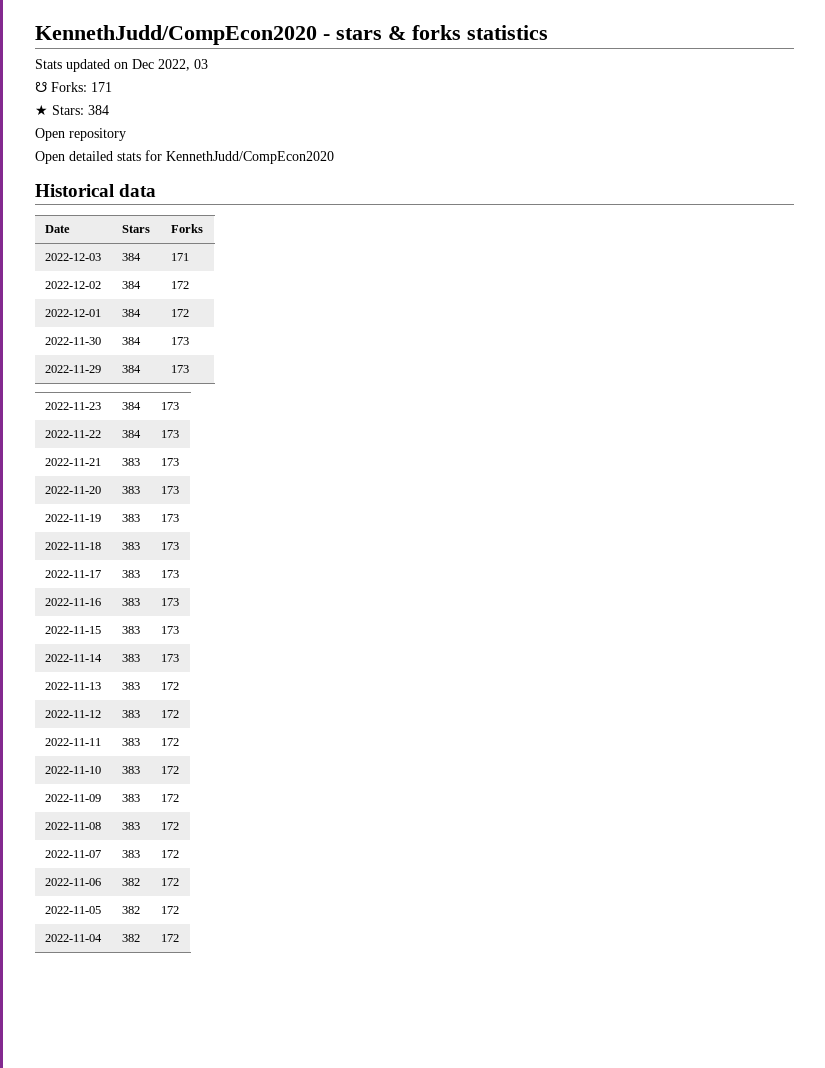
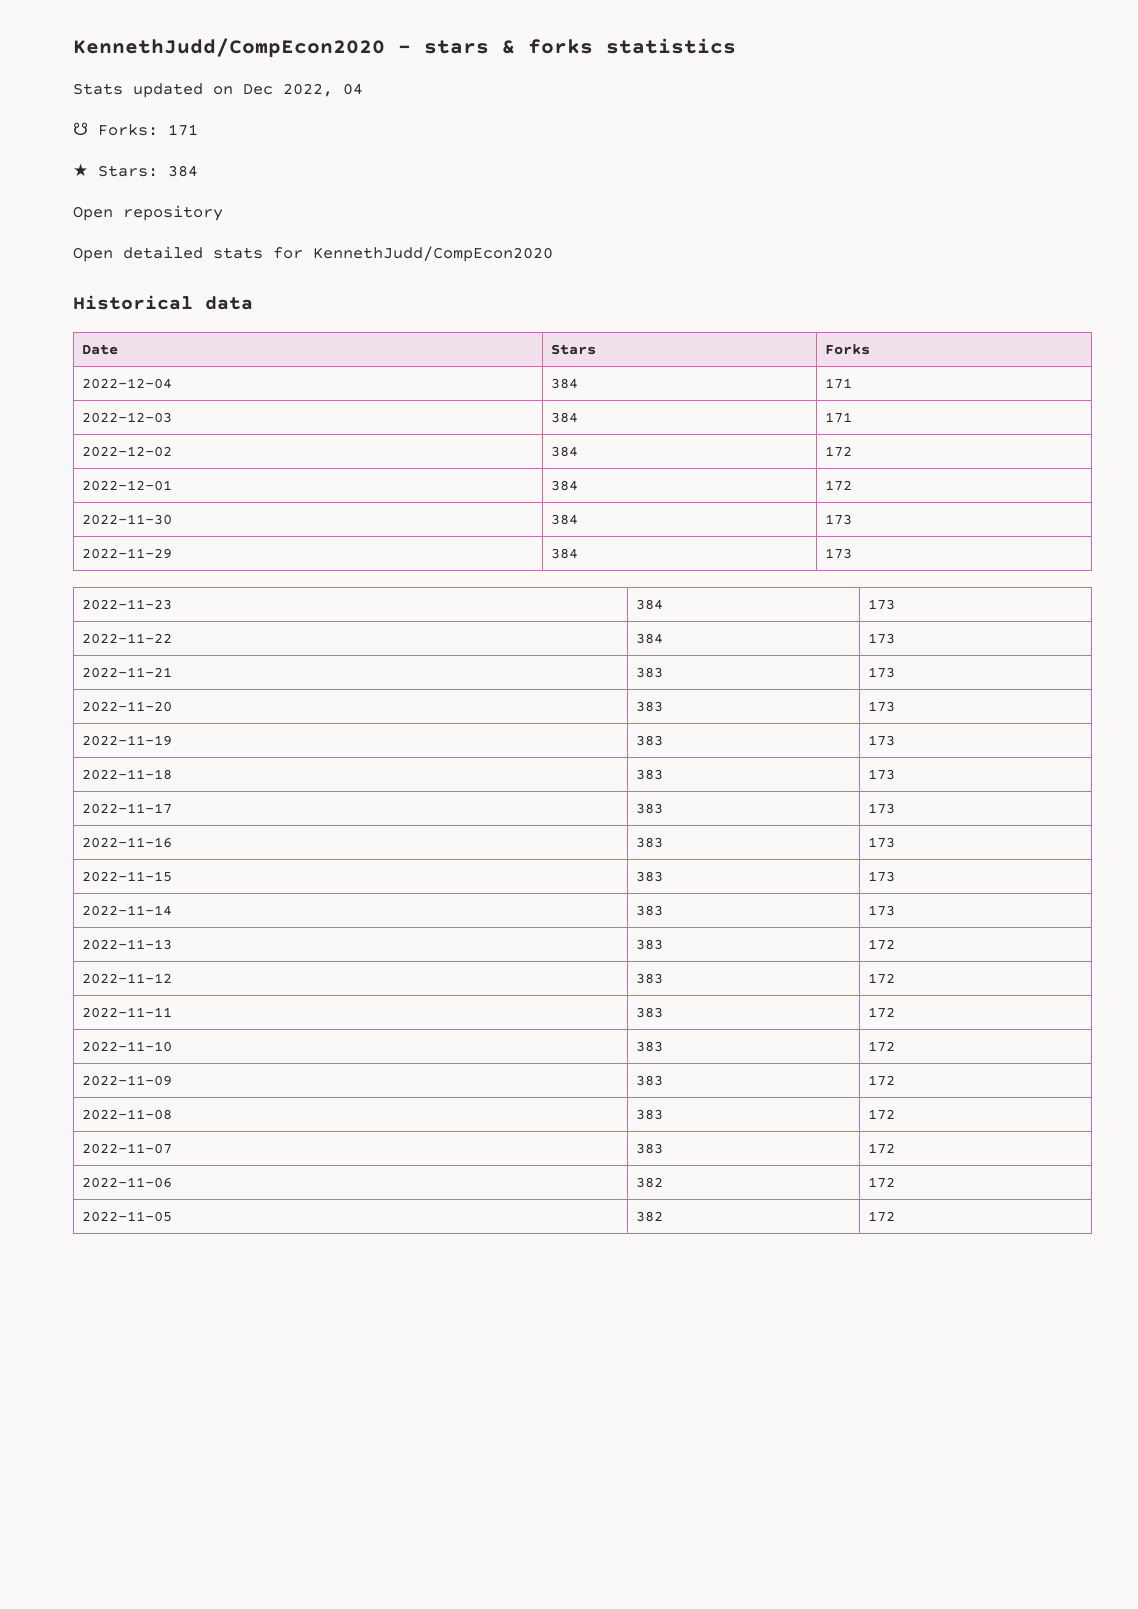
[194,59,208,69] 03 -> [343,83,363,95] 04
(204, 228) none -> [81,378,172,389] [550,378,578,389] [824,378,852,389] // 2022-12-04 | 384 | 171
[45,934,103,942] [122,934,141,942] [161,934,180,942] // 2022-11-04 | 382 | 172 -> (895, 1216) none

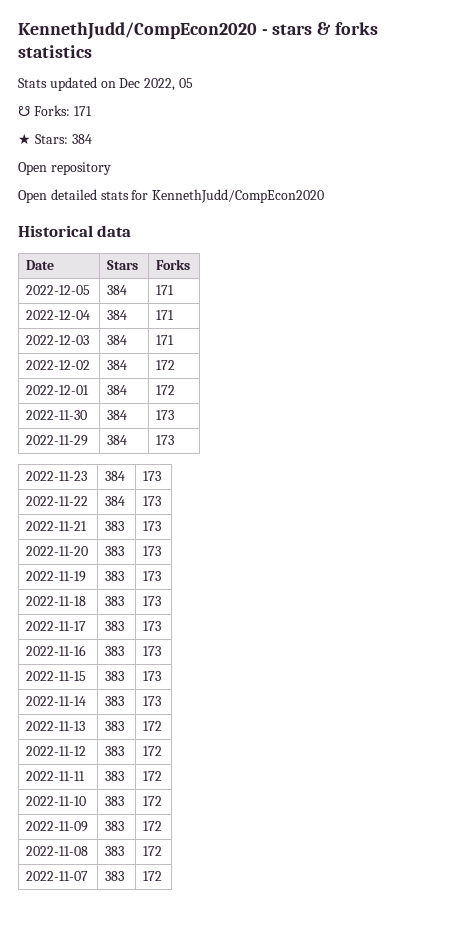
[343,83,363,95] 04 -> [178,78,193,88] 05
(870, 349) none -> [26,285,91,295] [107,285,128,295] [156,285,175,295] // 2022-12-05 | 384 | 171
[81,1177,172,1188] [635,1177,663,1188] [867,1177,895,1188] [81,1211,172,1222] [635,1211,663,1222] [867,1211,895,1222] // 2022-11-06 | 382 | 172 // 2022-11-05 | 382 | 172 -> (163, 876) none

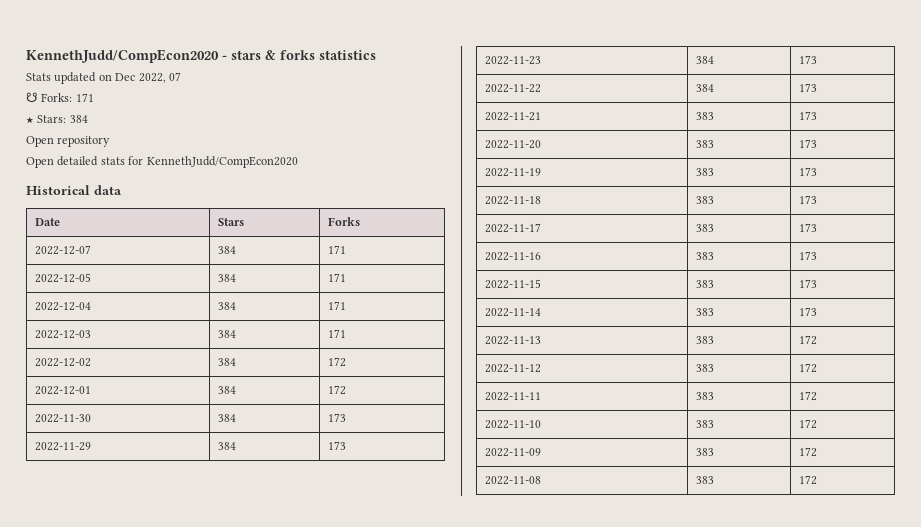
[178,78,193,88] 05 -> [168,72,181,81] 07
(191, 264) none -> [34,245,91,255] [217,246,236,254] [327,245,346,254] // 2022-12-07 | 384 | 171
[26,871,89,881] [105,871,125,881] [143,871,163,881] // 2022-11-07 | 383 | 172 -> (817, 480) none

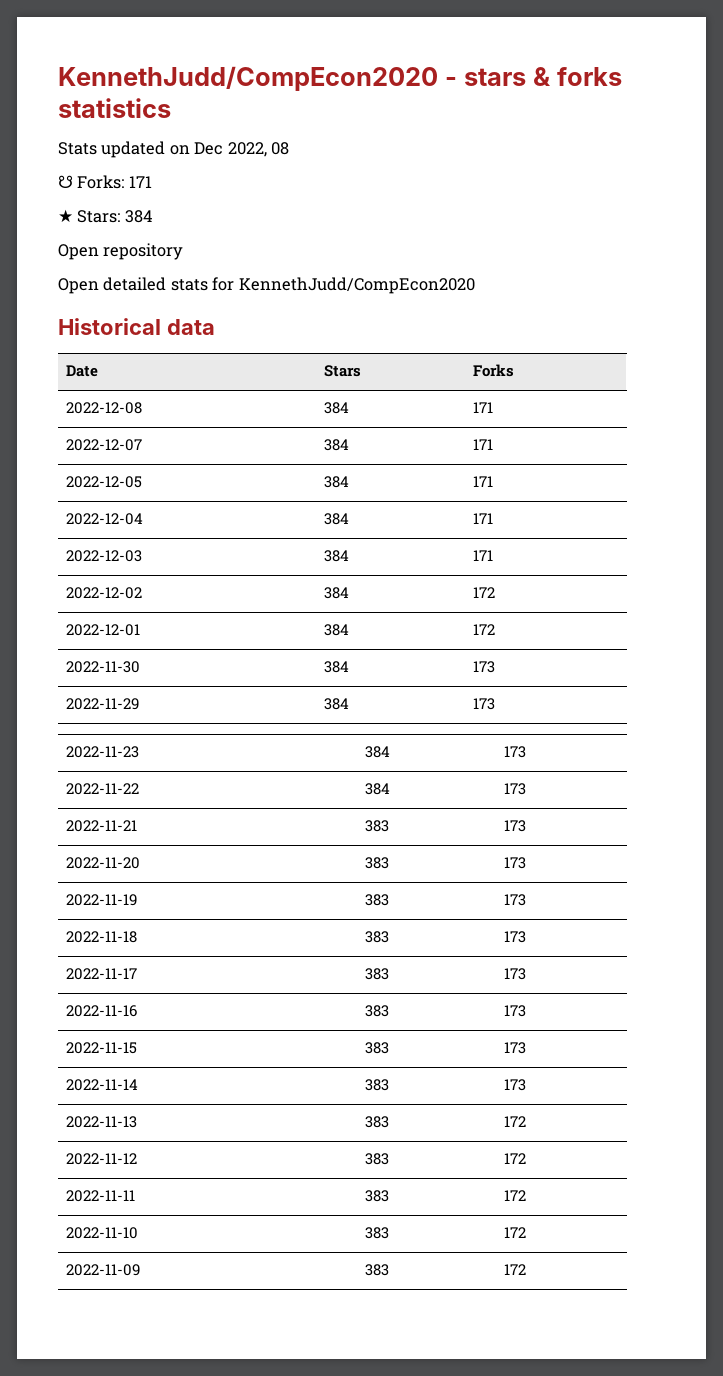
[168,72,181,81] 07 -> [271,142,290,155] 08
(360, 221) none -> [66,402,143,414] [324,402,350,414] [473,402,494,413] // 2022-12-08 | 384 | 171
[484,476,541,485] [695,476,714,484] [798,475,817,485] // 2022-11-08 | 383 | 172 -> (527, 1269) none

